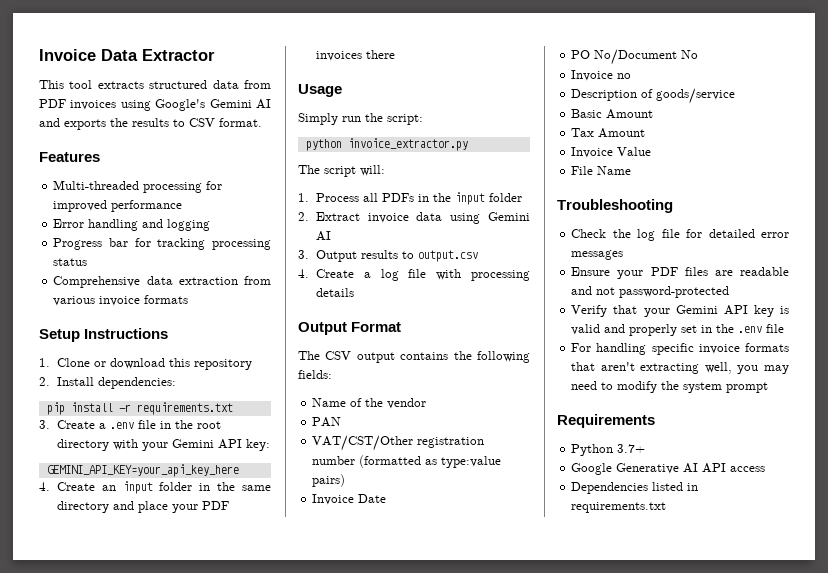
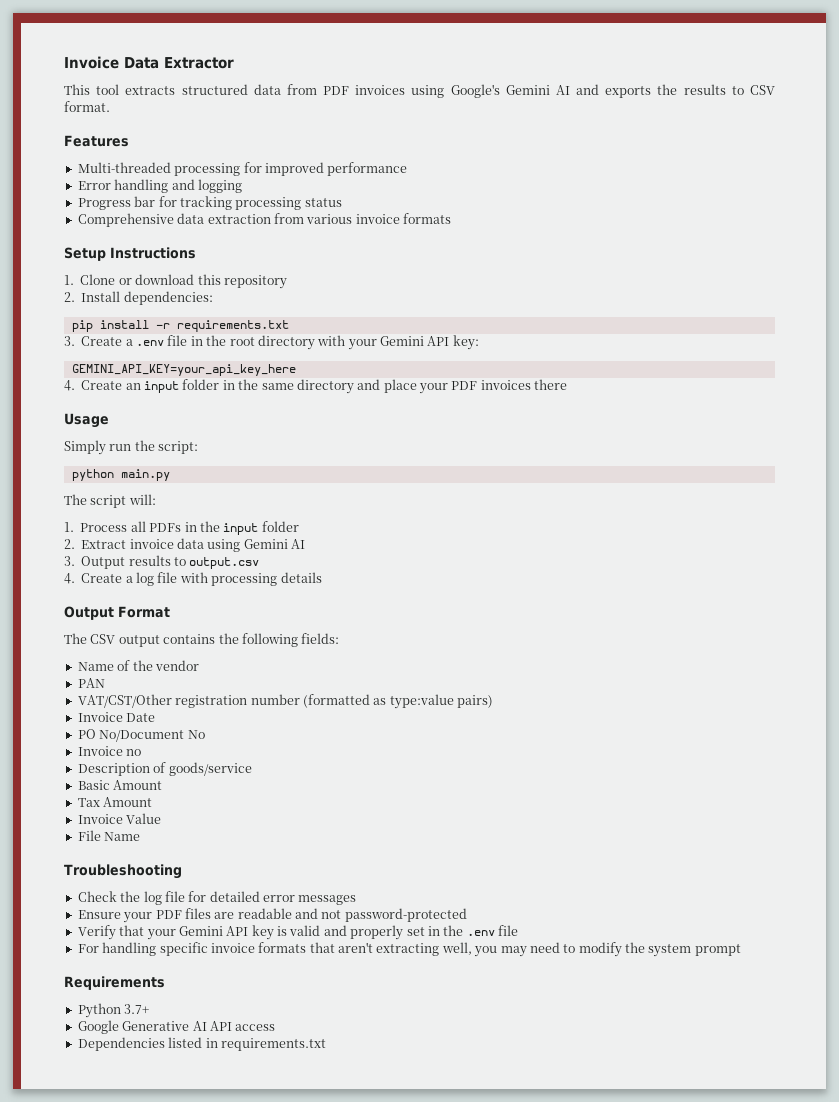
[347,138,468,151] invoice_extractor.py -> [120,469,170,481] main.py

